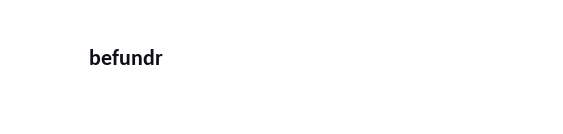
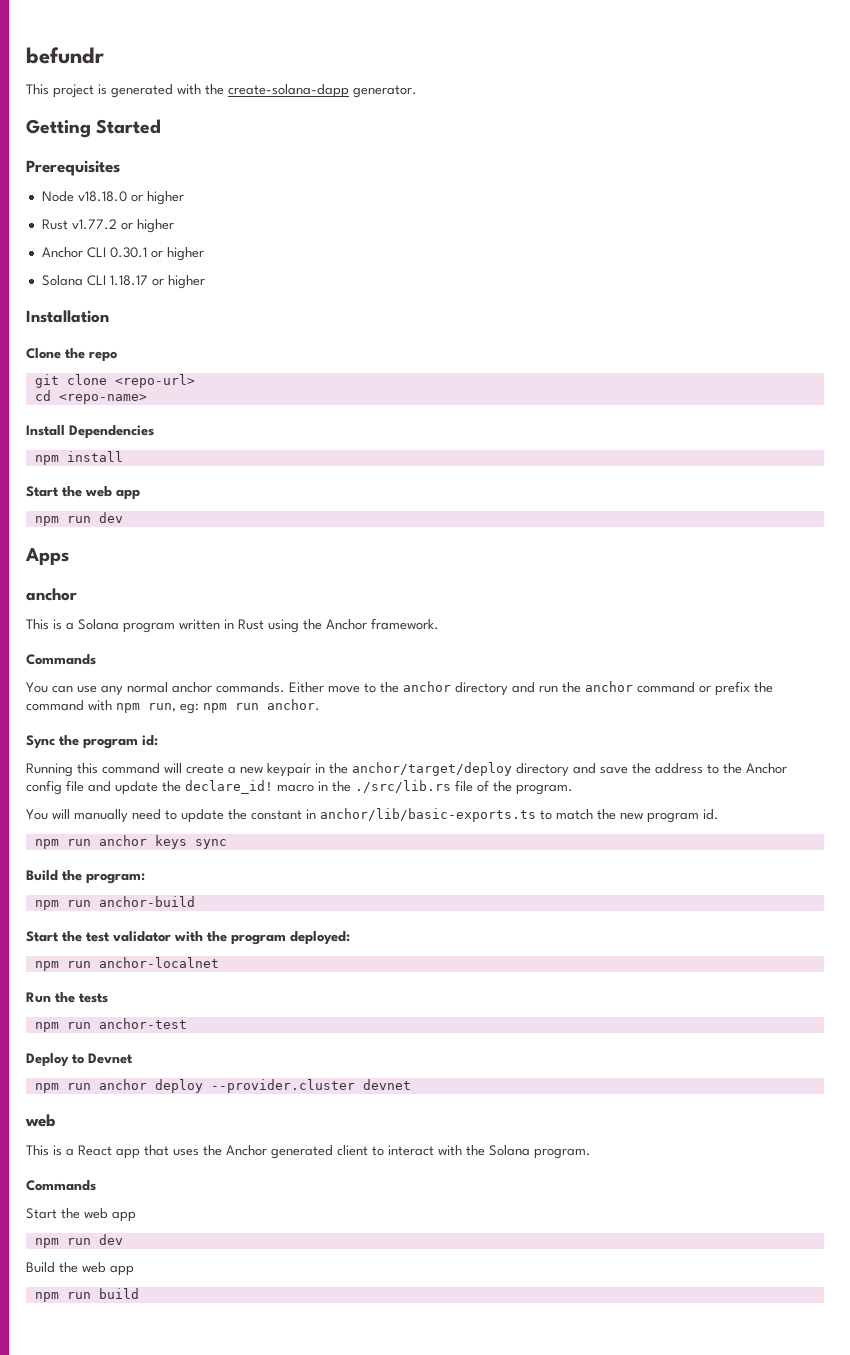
(163, 57) none -> [26,84,417,98] [26,119,162,138] [26,160,120,176] [41,191,184,205] [41,219,174,233] [41,247,204,261] [41,275,205,289] [26,310,109,323] [26,348,117,362] [34,374,195,388] [34,390,147,404] [26,425,154,439] [34,451,123,465] [26,486,140,500] [34,512,123,526] [25,548,69,566] [26,588,77,601] [26,618,439,633] [26,654,96,665] [26,681,773,696] [26,699,320,714] [26,735,158,749] [26,762,787,777] [26,780,573,795] [26,808,719,823] [34,835,227,849] [26,870,145,884] [34,896,195,910] [26,931,350,945] [34,957,219,971] [26,992,108,1003] [34,1018,187,1032] [26,1053,133,1067] [34,1079,411,1093] [25,1114,55,1127] [26,1145,591,1159] [26,1180,96,1191] [26,1208,136,1222] [34,1234,123,1248] [26,1262,134,1276] [34,1288,139,1302] // This project is generated with the create-solana-dapp generator. // Getting Started // Prerequisites // Node v18.18.0 or higher // Rust v1.77.2 or higher // Anchor CLI 0.30.1 or higher // Solana CLI 1.18.17 or higher // Installation // Clone the repo // git clone <repo-url> // cd <repo-name> // Install Dependencies // npm install // Start the web app // npm run dev // Apps // anchor // This is a Solana program written in Rust using the Anchor framework. // Commands // You can use any normal anchor commands. Either move to the anchor directory and run the anchor command or prefix the command with npm run, eg: npm run anchor. // Sync the program id: // Running this command will create a new keypair in the anchor/target/deploy directory and save the address to the Anchor config file and update the declare_id! macro in the ./src/lib.rs file of the program. // You will manually need to update the constant in anchor/lib/basic-exports.ts to match the new program id. // npm run anchor keys sync // Build the program: // npm run anchor-build // Start the test validator with the program deployed: // npm run anchor-localnet // Run the tests // npm run anchor-test // Deploy to Devnet // npm run anchor deploy --provider.cluster devnet // web // This is a React app that uses the Anchor generated client to interact with the Solana program. // Commands // Start the web app // npm run dev // Build the web app // npm run build

